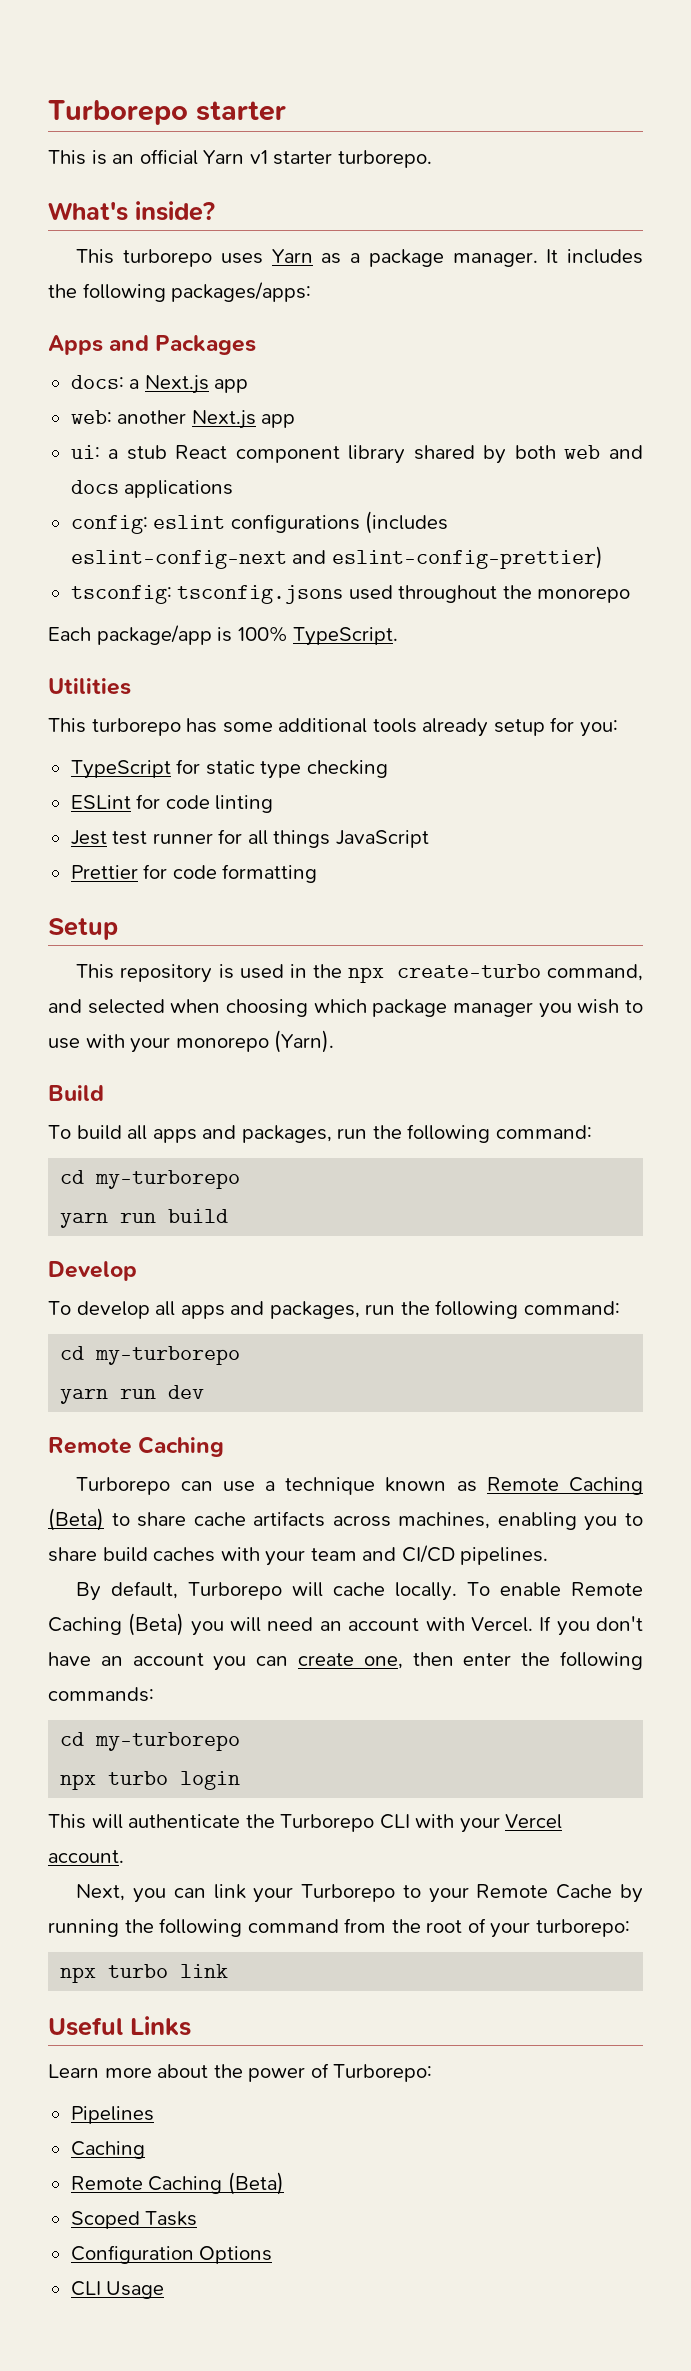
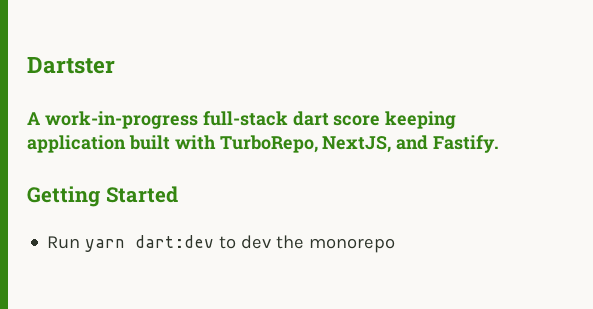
[48,100,286,125] [48,149,432,168] [48,201,215,221] [76,249,644,267] [48,282,312,302] [48,335,257,355] [70,375,249,394] [70,410,296,429] [70,445,643,464] [70,480,234,498] [70,511,449,534] [70,546,603,569] [70,585,631,604] [48,625,399,646] [48,678,131,695] [48,717,618,737] [70,759,388,779] [70,794,274,813] [70,829,429,848] [70,864,318,883] [48,918,118,940] [76,964,643,983] [48,999,643,1018] [48,1030,335,1053] [48,1085,104,1101] [48,1124,592,1143] [60,1170,241,1189] [60,1209,229,1228] [48,1261,137,1281] [48,1300,620,1319] [60,1346,241,1365] [60,1385,205,1404] [48,1436,225,1457] [76,1477,644,1495] [48,1508,643,1531] [48,1545,549,1566] [76,1581,644,1601] [48,1613,644,1636] [48,1651,643,1671] [48,1687,154,1702] [60,1732,241,1751] [60,1771,241,1790] [48,1814,563,1833] [48,1850,124,1863] [76,1884,643,1903] [48,1918,630,1938] [60,1964,229,1983] [48,2016,191,2036] [48,2063,433,2082] [70,2106,154,2124] [70,2141,145,2159] [70,2172,284,2195] [70,2211,198,2229] [70,2245,273,2264] [70,2281,165,2299] Turborepo starter // This is an official Yarn v1 starter turborepo. // What's inside? // This turborepo uses Yarn as a package manager. It includes the following packages/apps: // Apps and Packages // docs: a Next.js app // web: another Next.js app // ui: a stub React component library shared by both web and docs applications // config: eslint configurations (includes eslint-config-next and eslint-config-prettier) // tsconfig: tsconfig.jsons used throughout the monorepo // Each package/app is 100% TypeScript. // Utilities // This turborepo has some additional tools already setup for you: // TypeScript for static type checking // ESLint for code linting // Jest test runner for all things JavaScript // Prettier for code formatting // Setup // This repository is used in the npx create-turbo command, and selected when choosing which package manager you wish to use with your monorepo (Yarn). // Build // To build all apps and packages, run the following command: // cd my-turborepo // yarn run build // Develop // To develop all apps and packages, run the following command: // cd my-turborepo // yarn run dev // Remote Caching // Turborepo can use a technique known as Remote Caching (Beta) to share cache artifacts across machines, enabling you to share build caches with your team and CI/CD pipelines. // By default, Turborepo will cache locally. To enable Remote Caching (Beta) you will need an account with Vercel. If you don't have an account you can create one, then enter the following commands: // cd my-turborepo // npx turbo login // This will authenticate the Turborepo CLI with your Vercel account. // Next, you can link your Turborepo to your Remote Cache by running the following command from the root of your turborepo: // npx turbo link // Useful Links // Learn more about the power of Turborepo: // Pipelines // Caching // Remote Caching (Beta) // Scoped Tasks // Configuration Options // CLI Usage -> [27,57,115,74] [27,111,457,129] [27,135,500,153] [27,186,178,207] [47,235,396,253] Dartster // A work-in-progress full-stack dart score keeping application built with TurboRepo, NextJS, and Fastify. // Getting Started // Run yarn dart:dev to dev the monorepo

